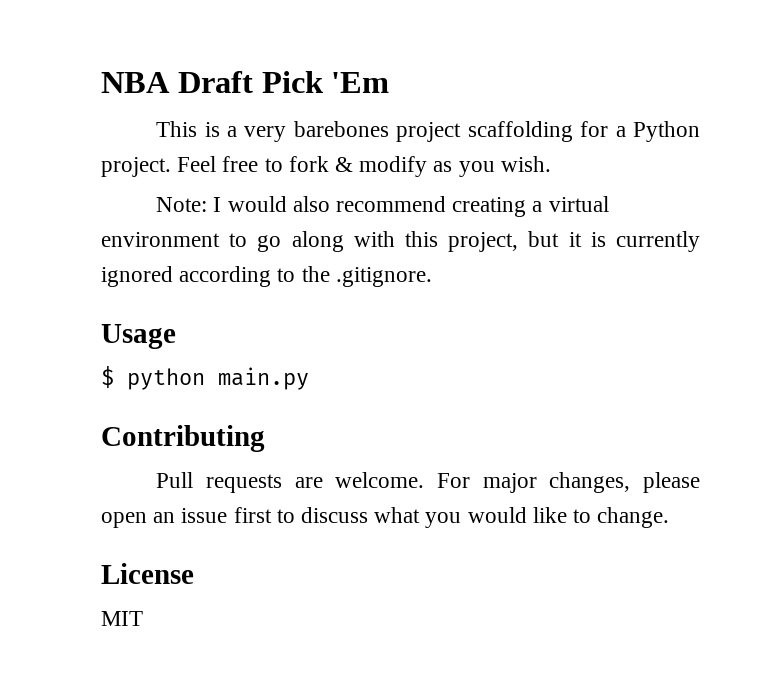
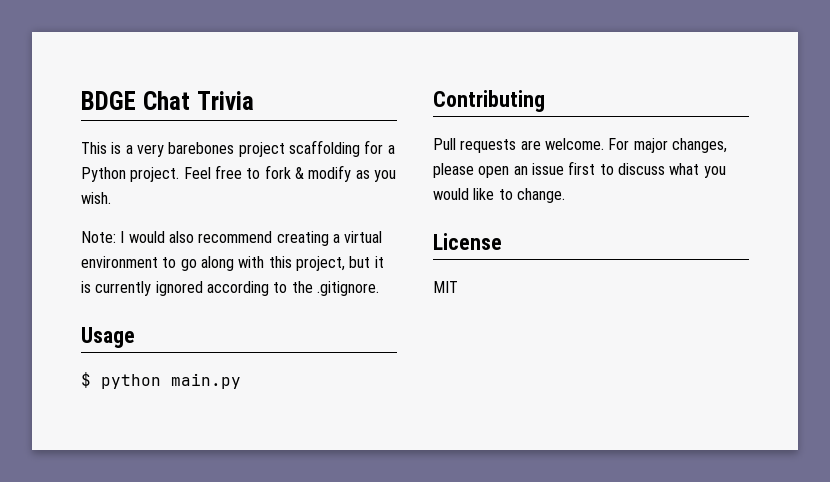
[101,71,390,93] NBA Draft Pick 'Em -> [81,91,254,110] BDGE Chat Trivia

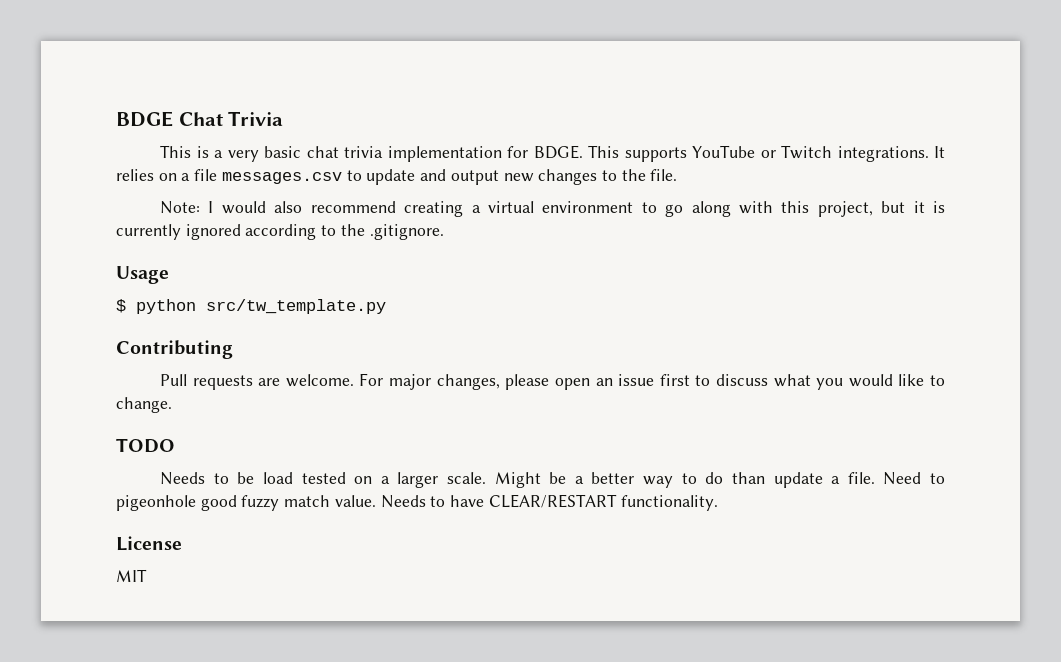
[168,140,395,157] [81,165,396,182] [81,192,111,204] barebones project scaffolding for a Python project. Feel free to fork & modify as you wish. -> [264,145,945,162] [116,169,678,185] basic chat trivia implementation for BDGE. This supports YouTube or Twitch integrations. It relies on a file messages.csv to update and output new changes to the file.
[171,373,241,389] main.py -> [206,299,386,314] src/tw_template.py
(565, 195) none -> [116,438,175,453] [160,472,946,488] [116,494,718,511] // TODO // Needs to be load tested on a larger scale. Might be a better way to do than update a file. Need to pigeonhole good fuzzy match value. Needs to have CLEAR/RESTART functionality.

